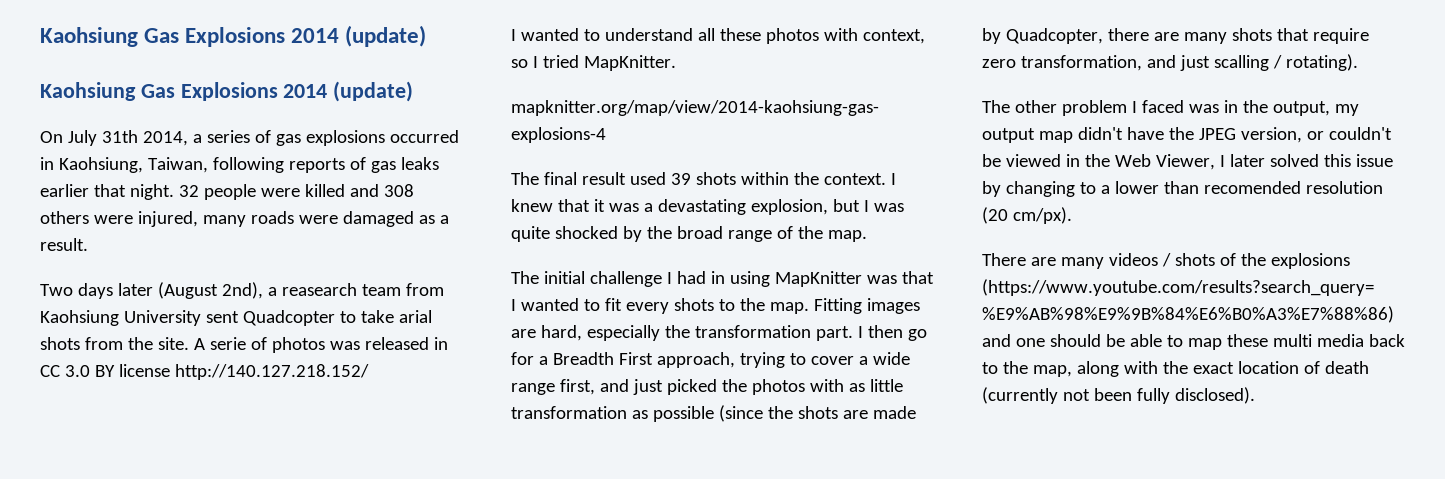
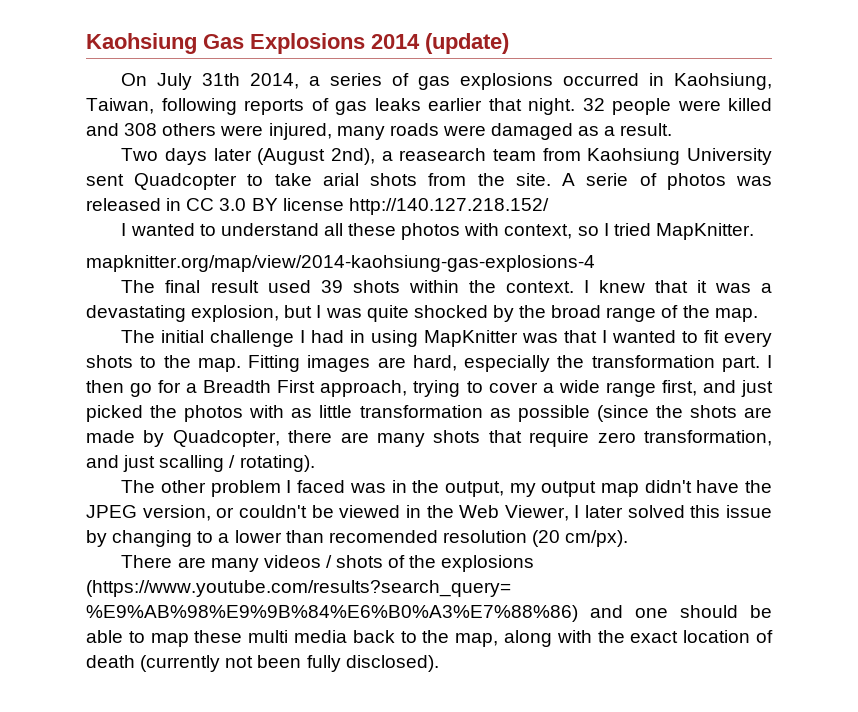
[40,25,427,47] [40,81,414,102] Kaohsiung Gas Explosions 2014 (update) // Kaohsiung Gas Explosions 2014 (update) -> [86,33,509,54] Kaohsiung Gas Explosions 2014 (update)

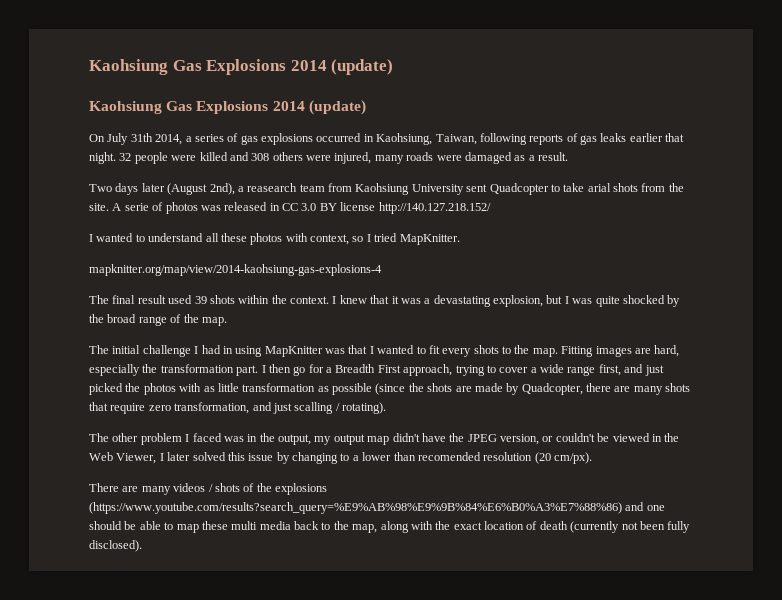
[86,33,509,54] Kaohsiung Gas Explosions 2014 (update) -> [89,59,394,75] [89,100,366,115] Kaohsiung Gas Explosions 2014 (update) // Kaohsiung Gas Explosions 2014 (update)

